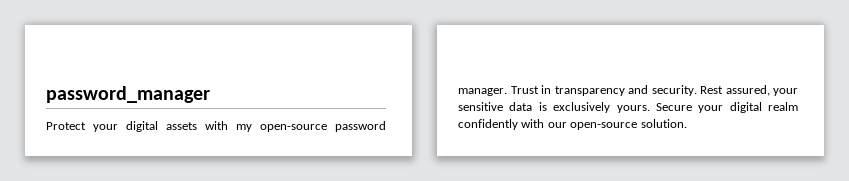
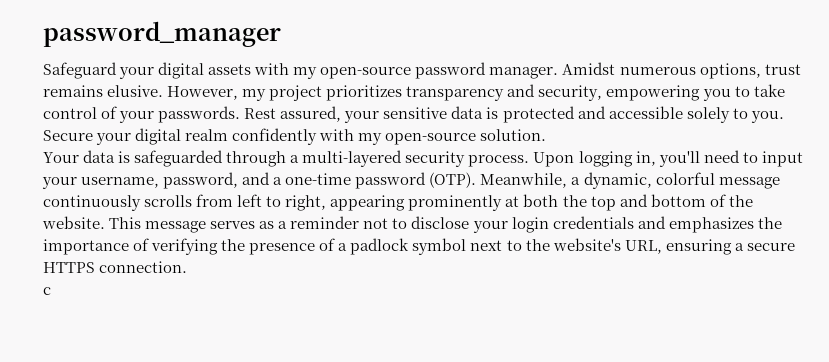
[46,122,86,130] Protect -> [43,62,117,79] Safeguard
[510,85,697,96] Trust in transparency and security. -> [562,62,801,79] [43,84,785,101] [43,106,241,123] Amidst numerous options, trust remains elusive. However, my project prioritizes transparency and security, empowering you to take control of your passwords.
[553,102,650,113] exclusively yours. -> [502,106,784,123] protected and accessible solely to you.
[547,122,567,128] our -> [358,133,383,145] my
(687, 123) none -> [43,150,803,167] [42,172,780,189] [43,194,753,211] [42,216,782,233] [43,238,795,255] [43,261,188,273] [43,287,51,295] // Your data is safeguarded through a multi-layered security process. Upon logging in, you'll need to input your username, password, and a one-time password (OTP). Meanwhile, a dynamic, colorful message continuously scrolls from left to right, appearing prominently at both the top and bottom of the website. This message serves as a reminder not to disclose your login credentials and emphasizes the importance of verifying the presence of a padlock symbol next to the website's URL, ensuring a secure HTTPS connection. // c

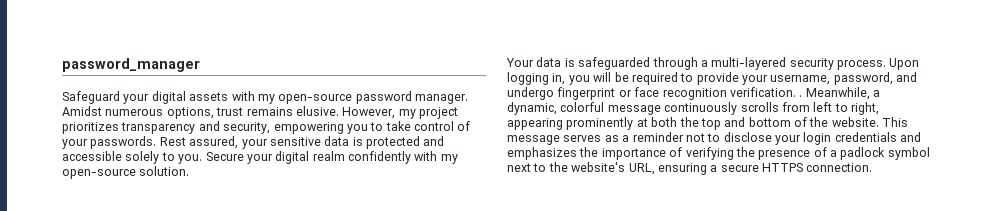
[658,150,803,167] [42,172,477,189] you'll need to input your username, password, and a one-time password (OTP). -> [568,72,918,85] [507,87,803,100] you will be required to provide your username, password, and undergo fingerprint or face recognition verification. .
[43,287,51,295] // c -> (873, 167) none

